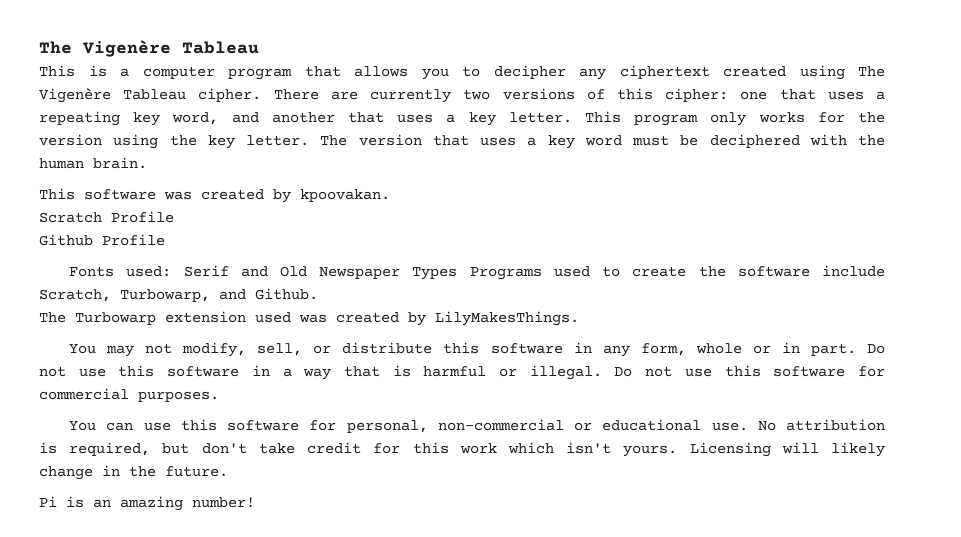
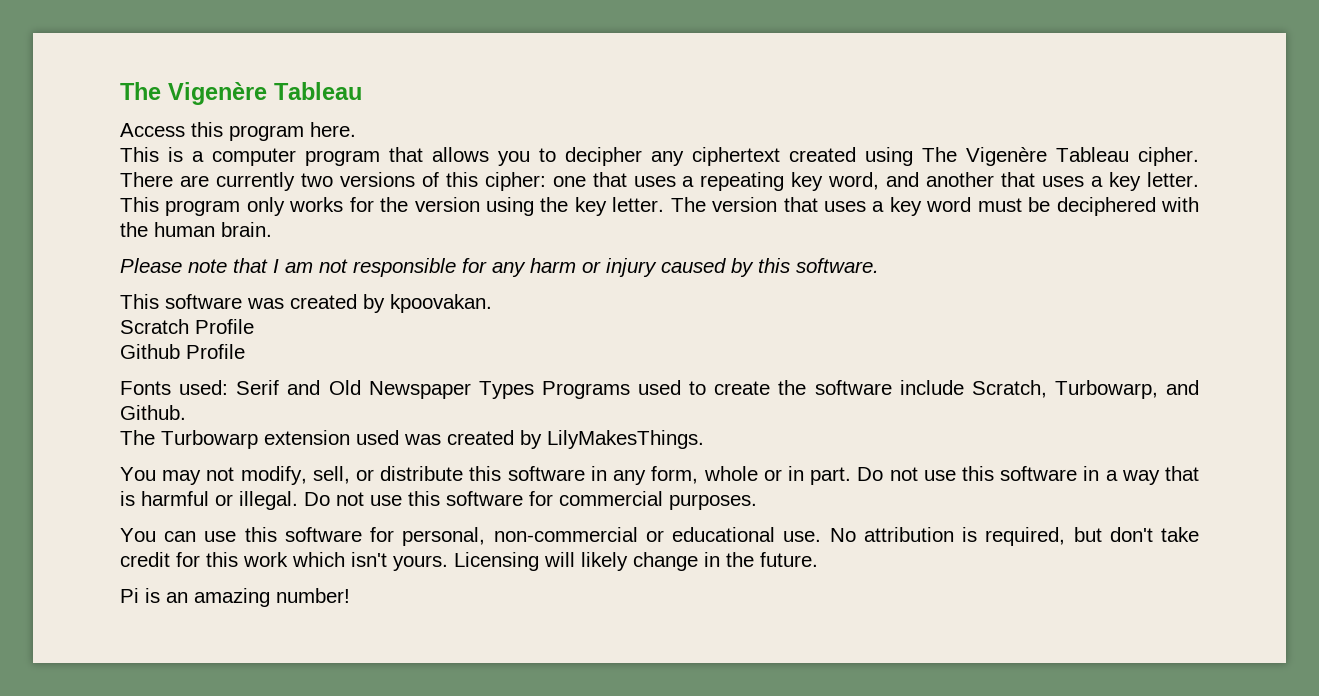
[39,40,259,57] The Vigenère Tableau -> [120,82,362,105] [120,122,356,141] The Vigenère Tableau // Access this program here.
(147, 163) none -> [120,258,879,277] // Please note that I am not responsible for any harm or injury caused by this software.

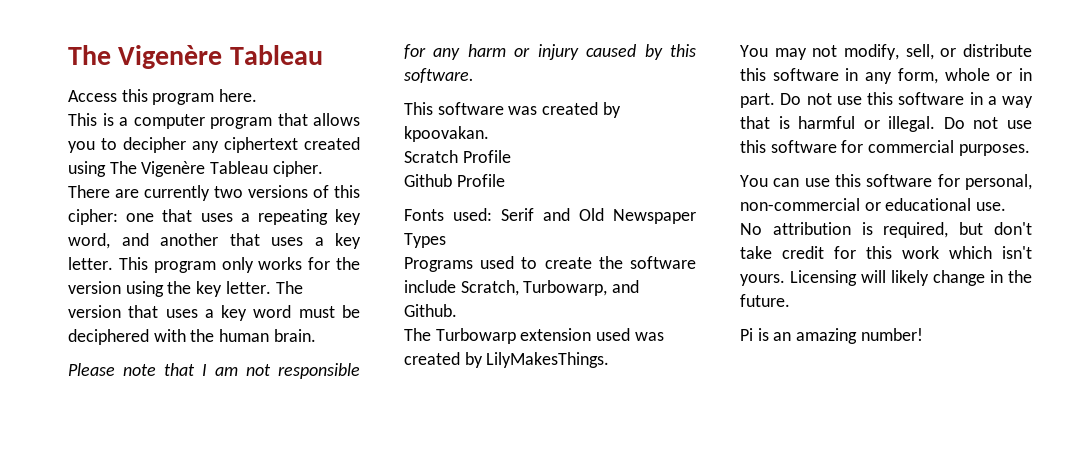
(534, 390) none -> (446, 240) //

